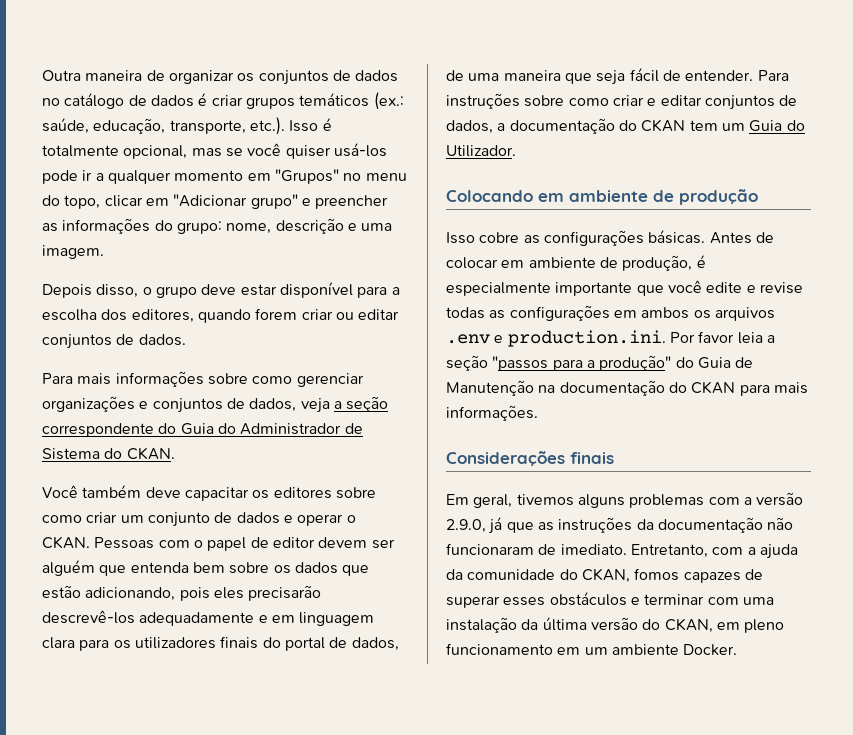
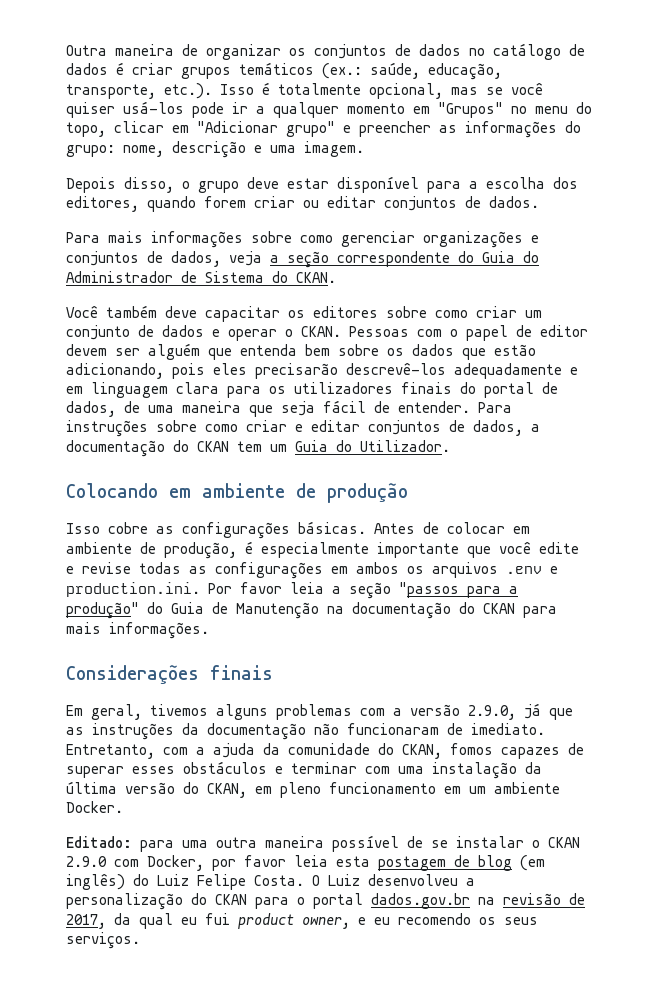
(738, 650) none -> [66,835,580,852] [66,855,545,871] [66,874,475,890] [66,893,585,910] [66,913,538,929] [66,932,140,949] // Editado: para uma outra maneira possível de se instalar o CKAN 2.9.0 com Docker, por favor leia esta postagem de blog (em inglês) do Luiz Felipe Costa. O Luiz desenvolveu a personalização do CKAN para o portal dados.gov.br na revisão de 2017, da qual eu fui product owner, e eu recomendo os seus serviços.

